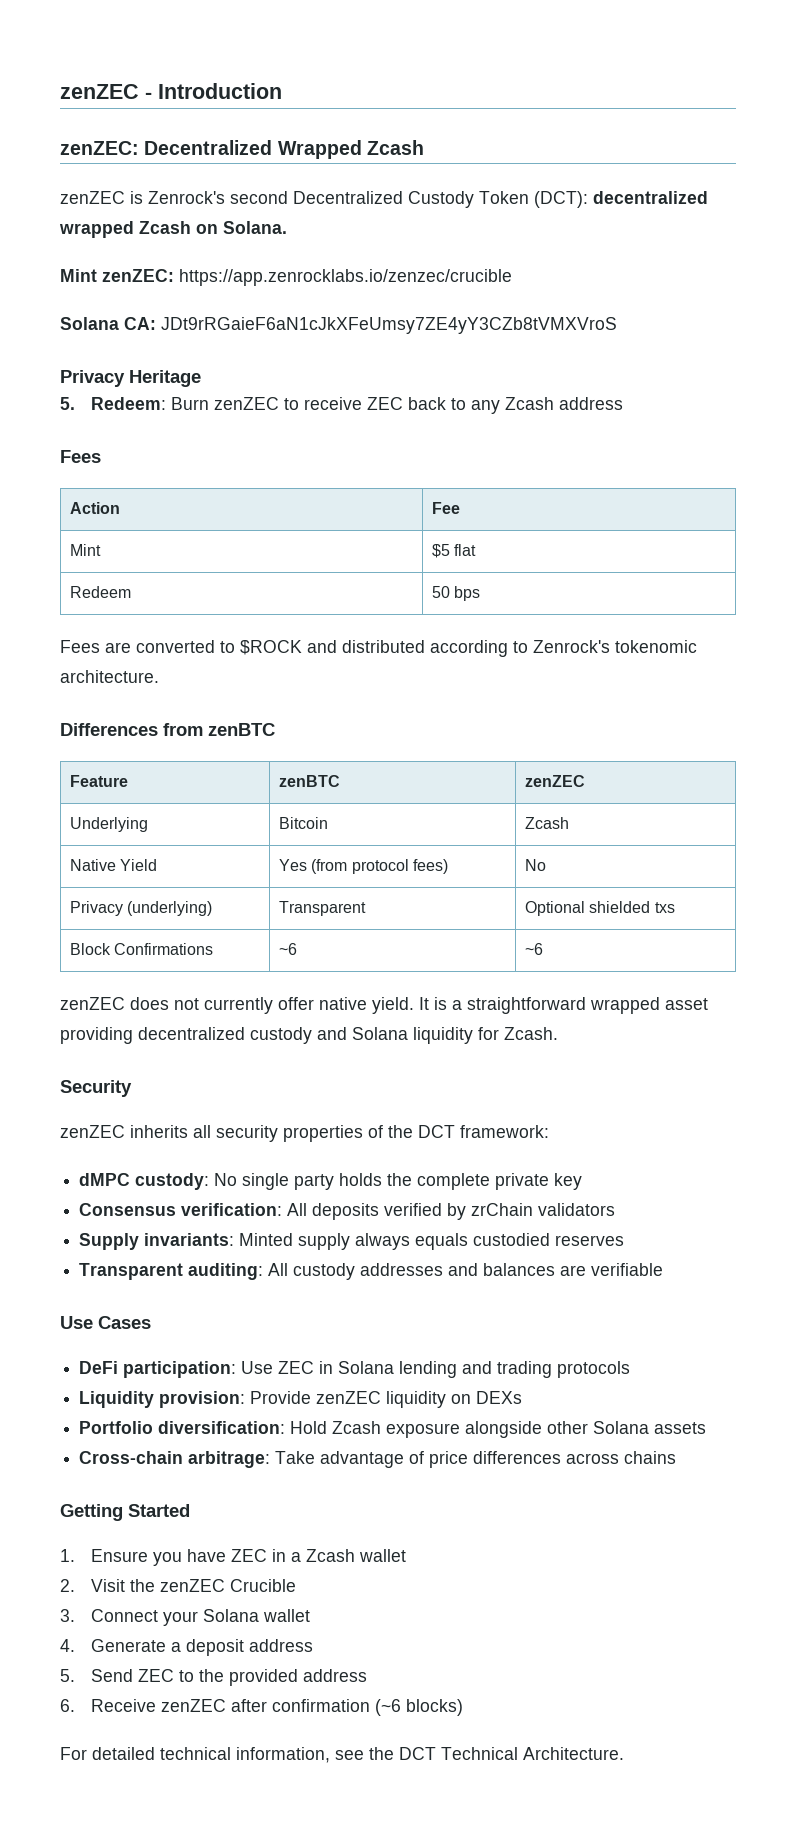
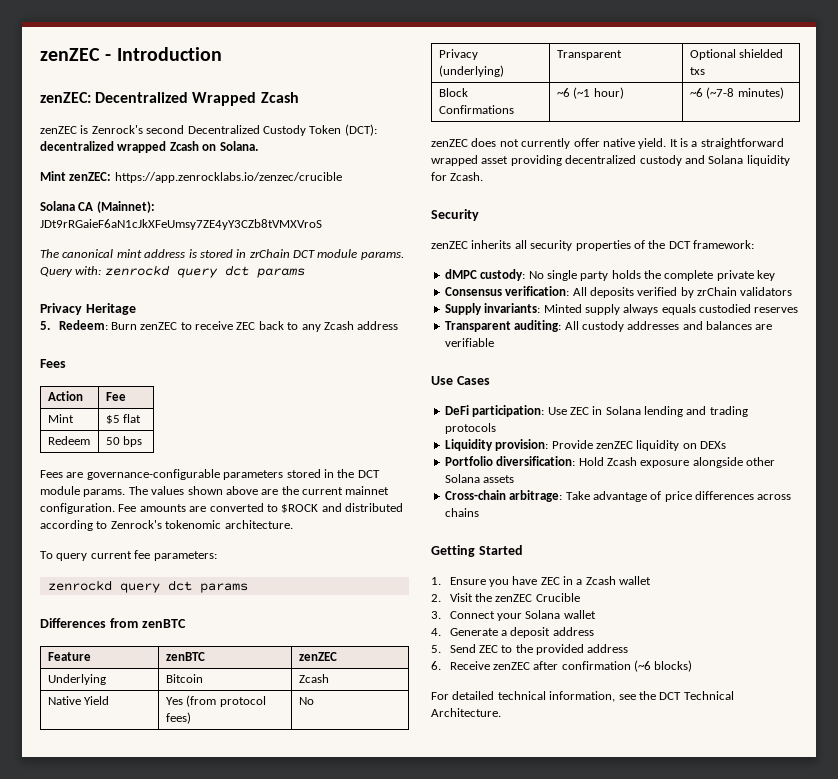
[124,317,156,330] CA: -> [78,201,155,213] CA (Mainnet):
(617, 325) none -> [40,249,404,260] [40,265,305,278] // The canonical mint address is stored in zrChain DCT module params. Query with: zenrockd query dct params
(131, 647) none -> [86,469,380,480] [40,486,390,497] [40,503,207,514] governance-configurable parameters stored in the DCT module params. The values shown above are the current mainnet configuration. Fee amounts are
(159, 676) none -> [40,550,217,561] [47,580,248,593] // To query current fee parameters: // zenrockd query dct params
[525,943,544,955] | ~6 -> [573,87,624,99] [689,87,784,99] (~1 hour) | ~6 (~7-8 minutes)

